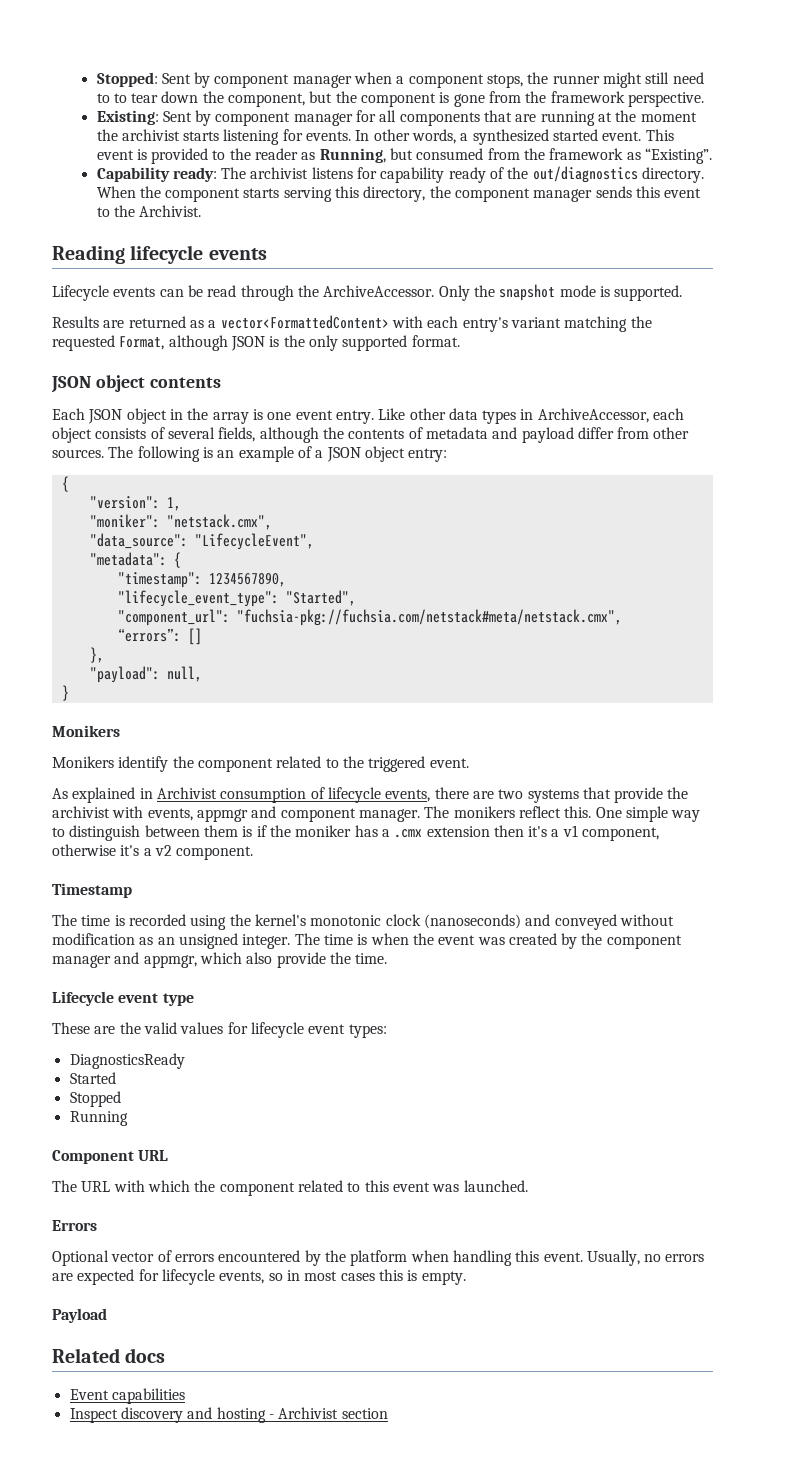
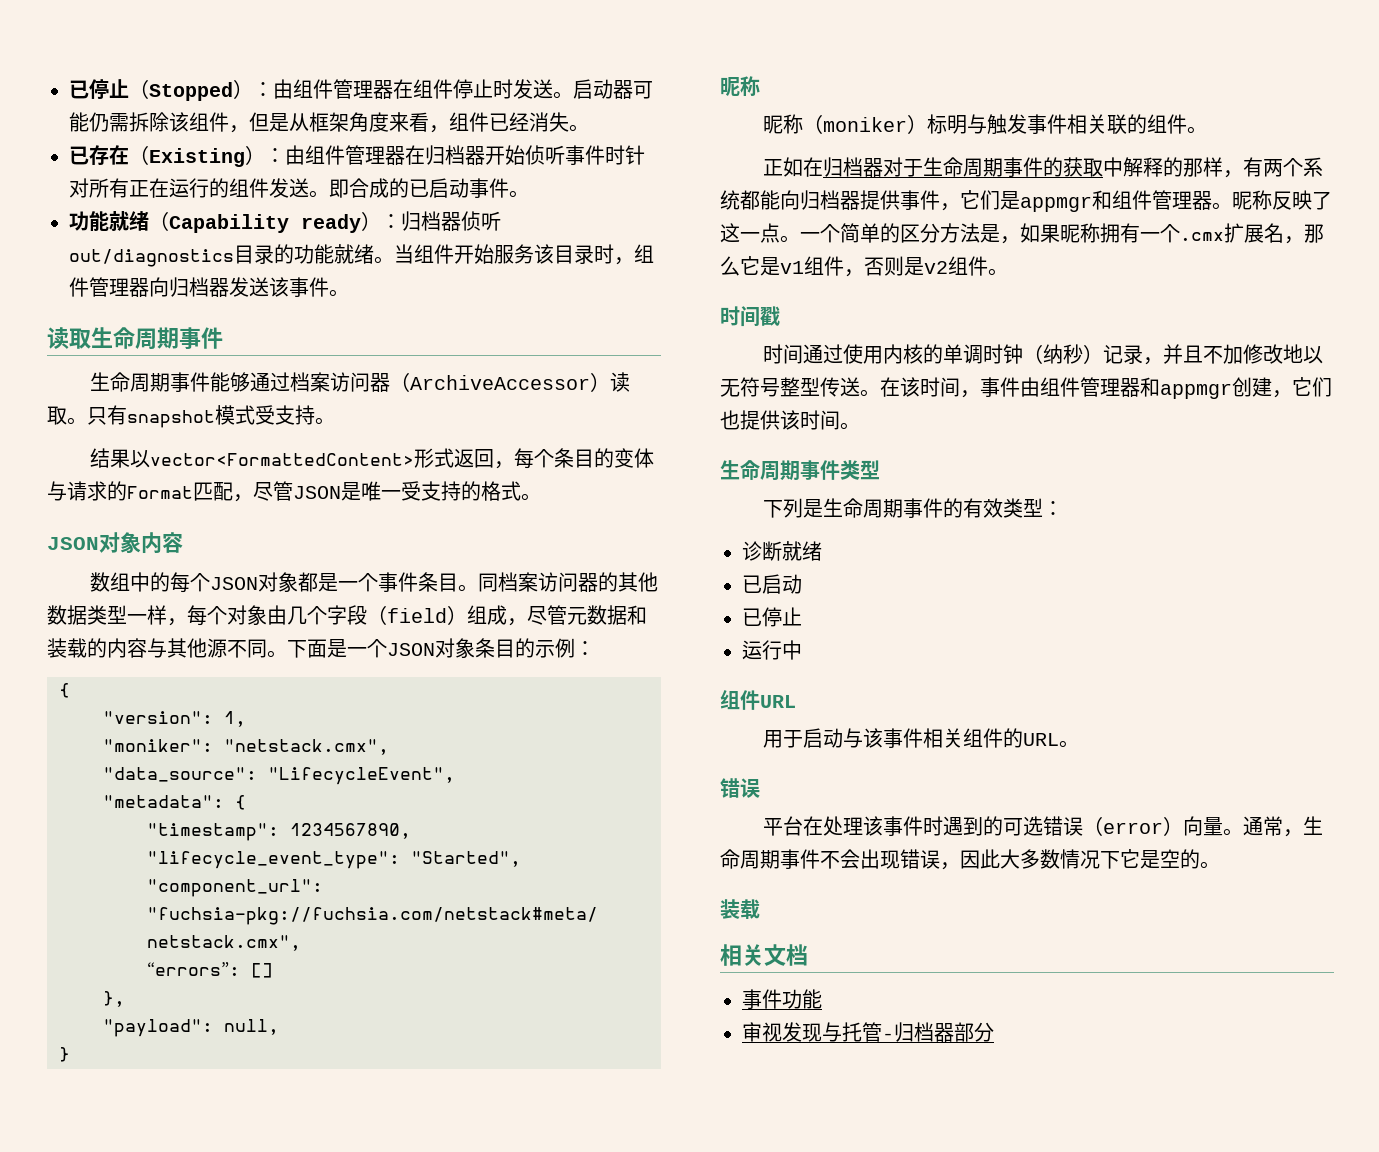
[96,72,704,88] [96,91,705,107] [96,110,697,126] [96,129,674,145] [96,148,713,164] [96,166,705,183] [96,186,702,202] [96,205,202,217] [52,245,267,264] [52,284,683,301] [52,315,652,332] [52,335,460,351] [51,375,221,393] [52,408,685,424] [52,427,690,443] [52,446,448,462] Stopped: Sent by component manager when a component stops, the runner might still need to to tear down the component, but the component is gone from the framework perspective. // Existing: Sent by component manager for all components that are running at the moment the archivist starts listening for events. In other words, a synthesized started event. This event is provided to the reader as Running, but consumed from the framework as “Existing”. // Capability ready: The archivist listens for capability ready of the out/diagnostics directory. When the component starts serving this directory, the component manager sends this event to the Archivist. // Reading lifecycle events // Lifecycle events can be read through the ArchiveAccessor. Only the snapshot mode is supported. // Results are returned as a vector<FormattedContent> with each entry's variant matching the requested Format, although JSON is the only supported format. // JSON object contents // Each JSON object in the array is one event entry. Like other data types in ArchiveAccessor, each object consists of several fields, although the contents of metadata and payload differ from other sources. The following is an example of a JSON object entry: -> [69,79,653,101] [69,112,589,133] [69,145,645,167] [69,178,529,198] [69,211,501,233] [69,244,654,267] [69,277,349,297] [47,327,223,349] [90,372,631,392] [47,405,335,428] [90,448,655,469] [47,481,541,502] [47,532,183,554] [90,572,659,593] [47,605,647,626] [47,638,595,658] 已停止（Stopped）：由组件管理器在组件停止时发送。启动器可能仍需拆除该组件，但是从框架角度来看，组件已经消失。 // 已存在（Existing）：由组件管理器在归档器开始侦听事件时针对所有正在运行的组件发送。即合成的已启动事件。 // 功能就绪（Capability ready）：归档器侦听out/diagnostics目录的功能就绪。当组件开始服务该目录时，组件管理器向归档器发送该事件。 // 读取生命周期事件 // 生命周期事件能够通过档案访问器（ArchiveAccessor）读取。只有snapshot模式受支持。 // 结果以vector<FormattedContent>形式返回，每个条目的变体与请求的Format匹配，尽管JSON是唯一受支持的格式。 // JSON对象内容 // 数组中的每个JSON对象都是一个事件条目。同档案访问器的其他数据类型一样，每个对象由几个字段（field）组成，尽管元数据和装载的内容与其他源不同。下面是一个JSON对象条目的示例：
[52,725,120,737] [52,756,469,772] [52,787,689,803] [52,806,701,822] [52,825,660,841] [52,844,254,860] [52,883,132,898] [52,914,674,930] [52,933,682,949] [52,952,388,968] [52,991,194,1006] [52,1022,387,1038] [69,1053,185,1069] [69,1072,116,1084] [69,1091,121,1107] [69,1111,128,1126] [52,1150,169,1164] [52,1180,528,1196] [52,1220,97,1231] [52,1250,705,1266] [52,1269,466,1285] [52,1308,107,1323] [52,1348,166,1363] [69,1388,185,1404] [69,1407,388,1423] Monikers // Monikers identify the component related to the triggered event. // As explained in Archivist consumption of lifecycle events, there are two systems that provide the archivist with events, appmgr and component manager. The monikers reflect this. One simple way to distinguish between them is if the moniker has a .cmx extension then it's a v1 component, otherwise it's a v2 component. // Timestamp // The time is recorded using the kernel's monotonic clock (nanoseconds) and conveyed without modification as an unsigned integer. The time is when the event was created by the component manager and appmgr, which also provide the time. // Lifecycle event type // These are the valid values for lifecycle event types: // DiagnosticsReady // Started // Stopped // Running // Component URL // The URL with which the component related to this event was launched. // Errors // Optional vector of errors encountered by the platform when handling this event. Usually, no errors are expected for lifecycle events, so in most cases this is empty. // Payload // Related docs // Event capabilities // Inspect discovery and hosting - Archivist section -> [720,76,760,97] [763,114,1208,135] [763,157,1324,178] [720,190,1332,212] [720,223,1324,244] [720,256,1008,277] [720,306,780,327] [763,344,1324,365] [720,377,1332,399] [720,410,860,430] [720,460,880,481] [763,498,1064,518] [742,541,822,561] [742,574,802,594] [742,607,802,627] [742,640,802,660] [720,690,796,710] [763,728,1080,748] [720,778,760,798] [763,816,1324,837] [720,849,1220,870] [720,899,760,919] [720,944,808,966] [742,989,822,1009] [742,1022,994,1042] 昵称 // 昵称（moniker）标明与触发事件相关联的组件。 // 正如在归档器对于生命周期事件的获取中解释的那样，有两个系统都能向归档器提供事件，它们是appmgr和组件管理器。昵称反映了这一点。一个简单的区分方法是，如果昵称拥有一个.cmx扩展名，那么它是v1组件，否则是v2组件。 // 时间戳 // 时间通过使用内核的单调时钟（纳秒）记录，并且不加修改地以无符号整型传送。在该时间，事件由组件管理器和appmgr创建，它们也提供该时间。 // 生命周期事件类型 // 下列是生命周期事件的有效类型： // 诊断就绪 // 已启动 // 已停止 // 运行中 // 组件URL // 用于启动与该事件相关组件的URL。 // 错误 // 平台在处理该事件时遇到的可选错误（error）向量。通常，生命周期事件不会出现错误，因此大多数情况下它是空的。 // 装载 // 相关文档 // 事件功能 // 审视发现与托管-归档器部分

